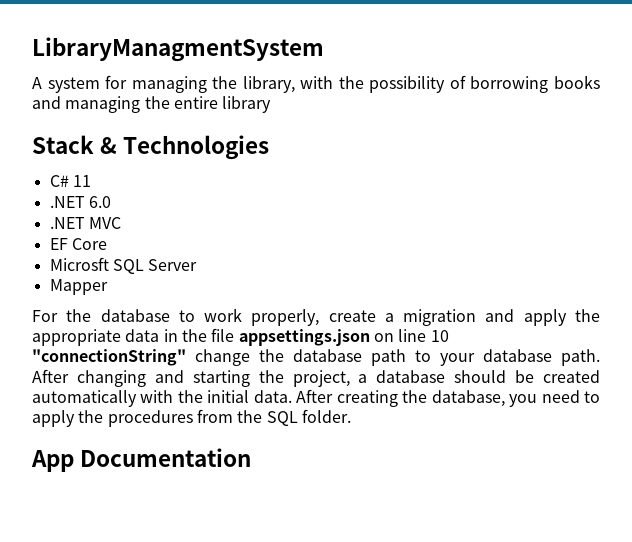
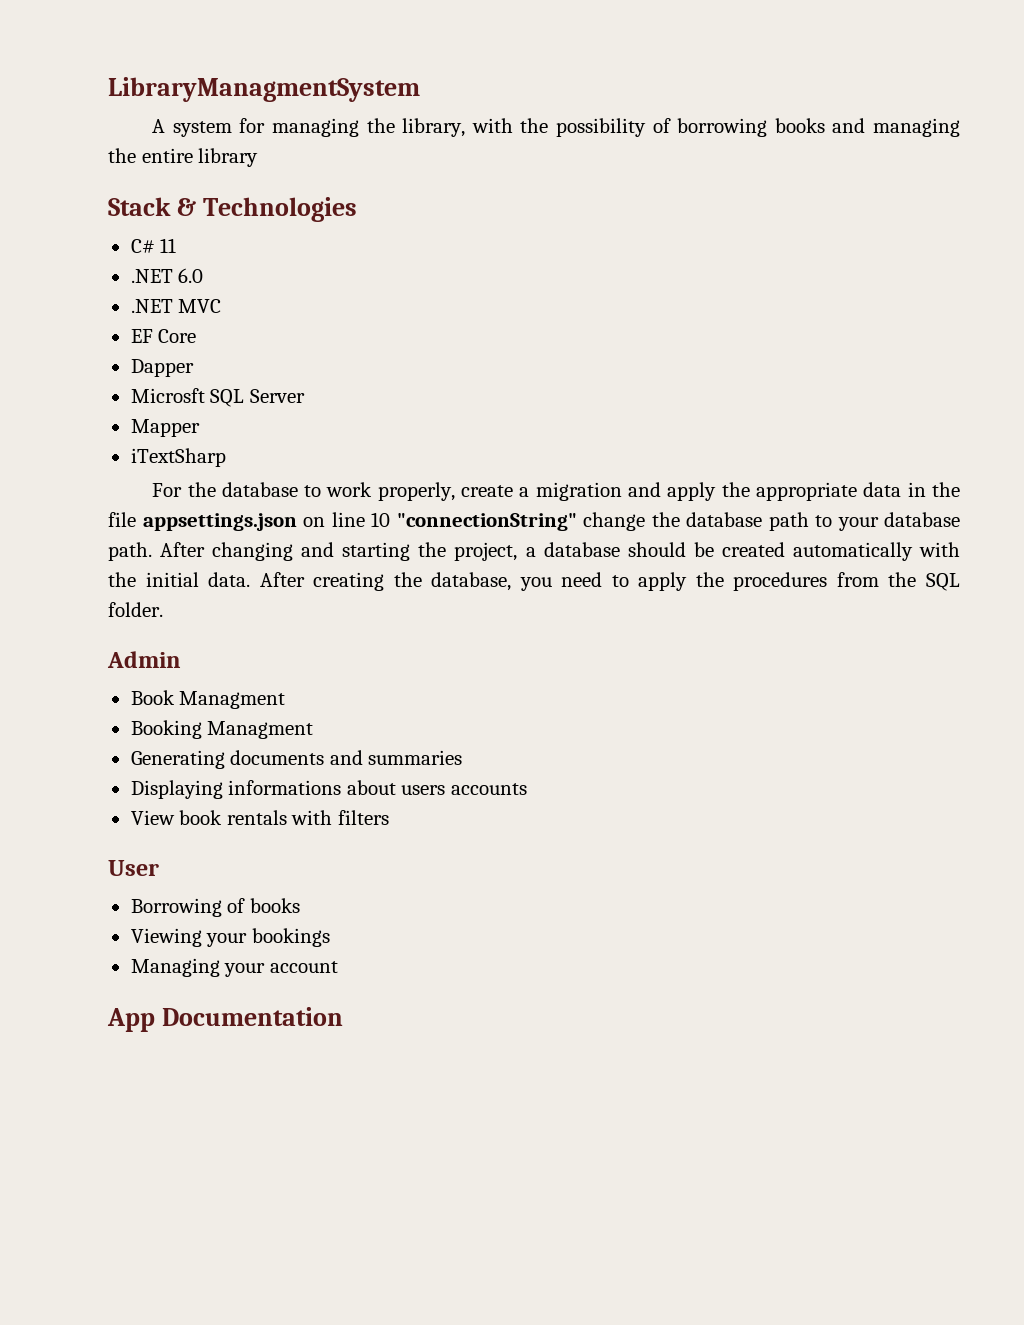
(107, 244) none -> [130,359,194,377] // Dapper
(108, 287) none -> [130,448,226,467] // iTextSharp
(351, 416) none -> [107,651,181,668] [130,690,286,709] [130,720,314,739] [130,750,463,769] [130,780,527,799] [130,810,389,825] [108,860,159,876] [130,898,300,917] [130,928,330,947] [130,958,338,977] // Admin // Book Managment // Booking Managment // Generating documents and summaries // Displaying informations about users accounts // View book rentals with filters // User // Borrowing of books // Viewing your bookings // Managing your account

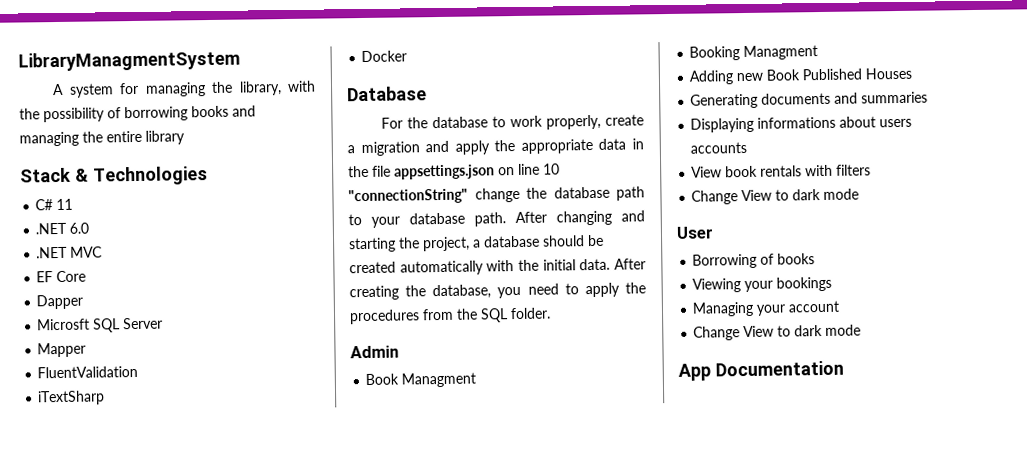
(200, 428) none -> [37,365,139,379] // FluentValidation
(226, 457) none -> [361,50,408,63] [347,86,427,102] // Docker // Database
(314, 730) none -> [689,67,913,85] // Adding new Book Published Houses
(389, 817) none -> [691,188,860,205] // Change View to dark mode
(338, 967) none -> [693,324,862,341] // Change View to dark mode

